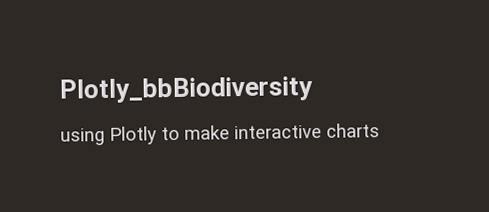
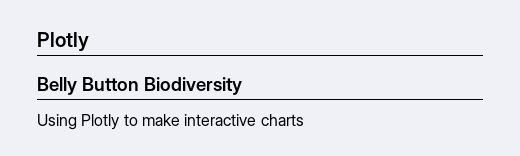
[59,76,313,104] [60,127,105,146] Plotly_bbBiodiversity // using -> [37,32,89,52] [37,77,242,95] [37,114,77,130] Plotly // Belly Button Biodiversity // Using

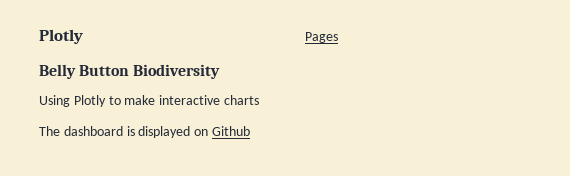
(304, 120) none -> [39,126,250,138] [305,32,338,43] // The dashboard is displayed on Github Pages

